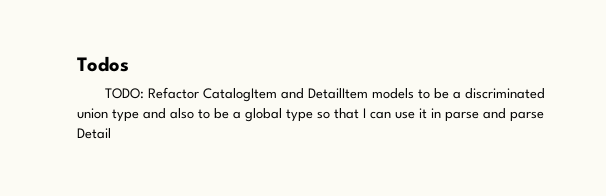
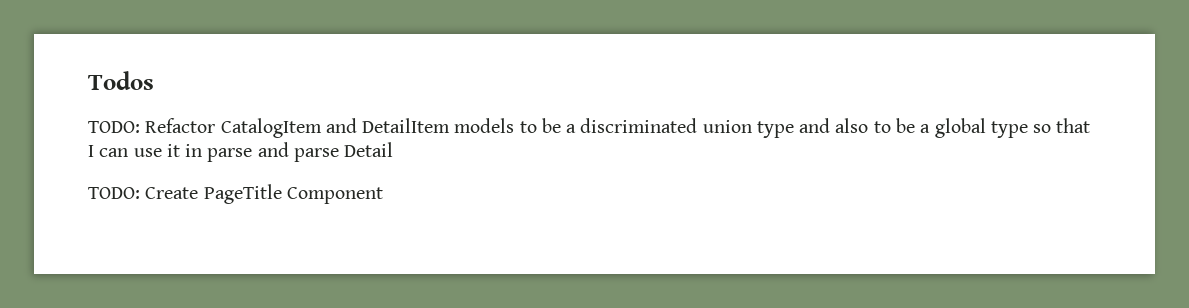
(111, 133) none -> [88,184,383,204] // TODO: Create PageTitle Component

